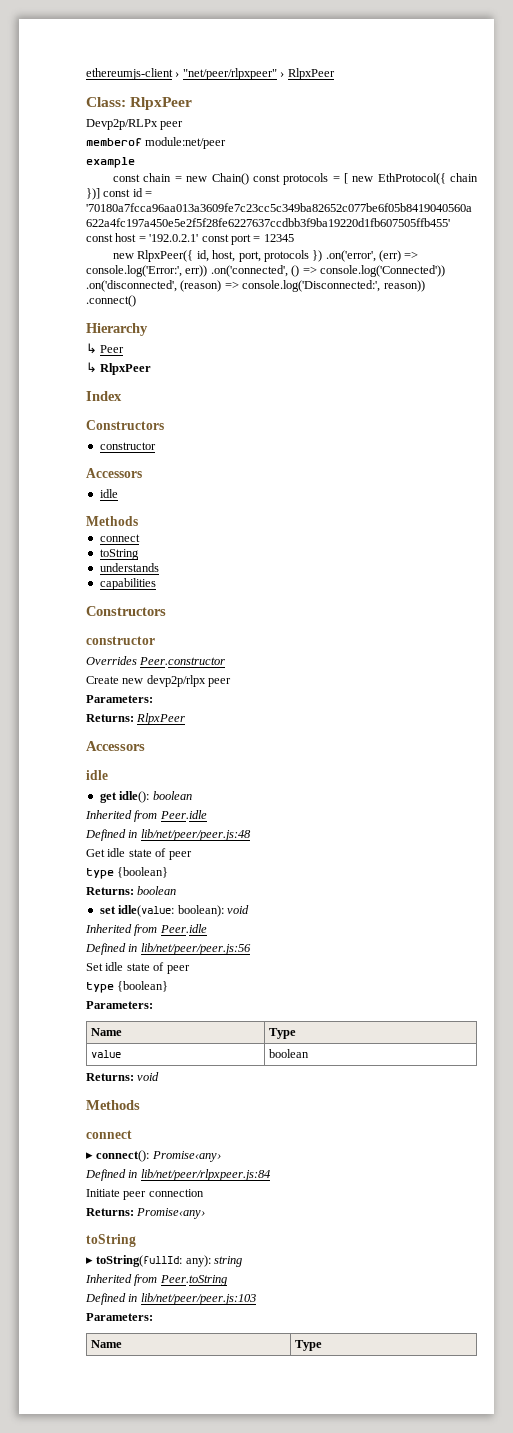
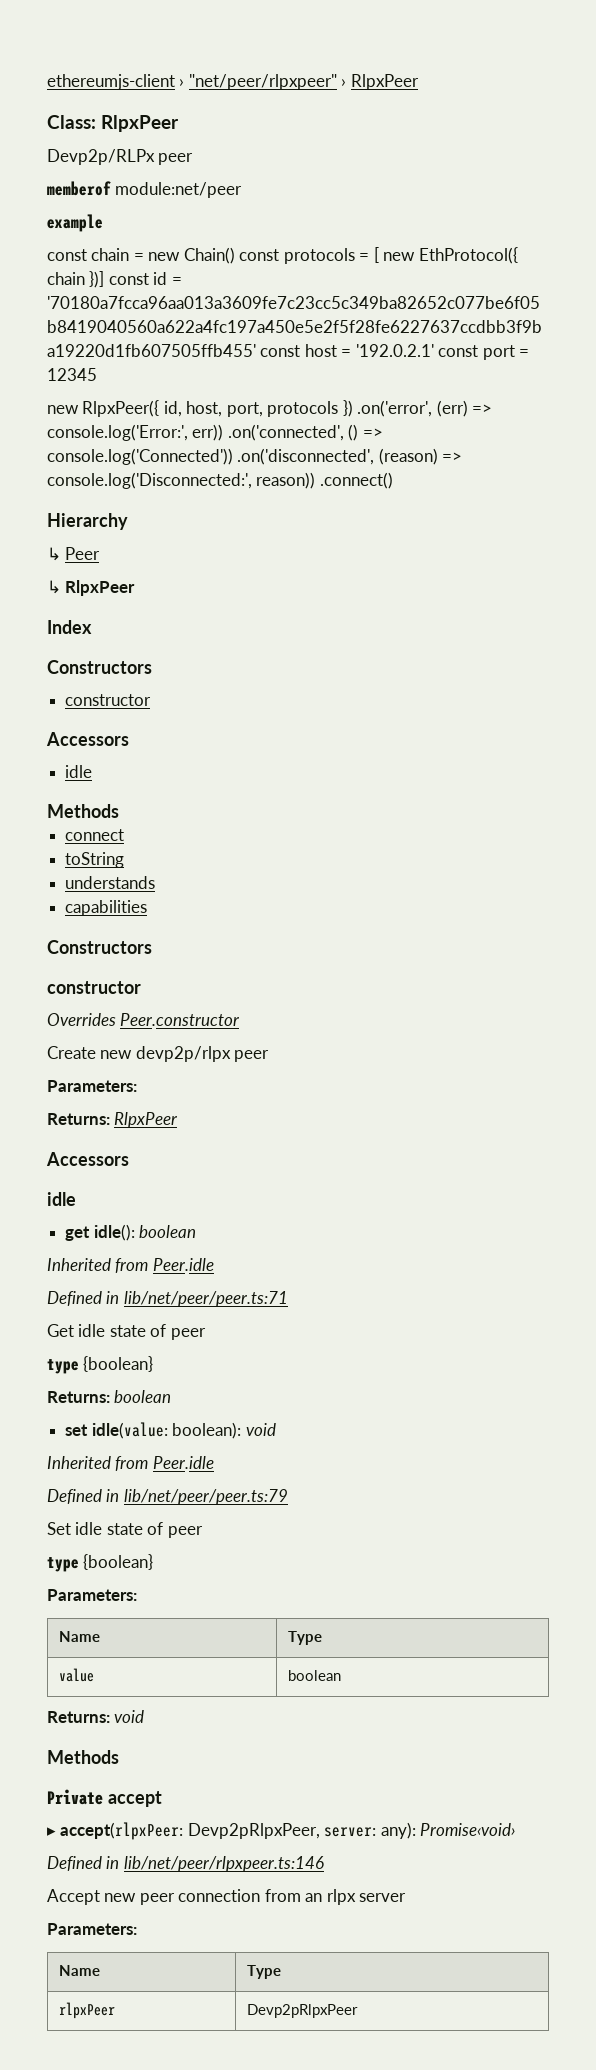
[140,829,251,841] lib/net/peer/peer.js:48 -> [123,1291,288,1307] lib/net/peer/peer.ts:71
[140,943,251,955] lib/net/peer/peer.js:56 -> [123,1489,288,1505] lib/net/peer/peer.ts:79
[86,1130,132,1139] [86,1150,221,1162] [85,1169,270,1181] [86,1189,120,1197] connect // ▸ connect(): Promise‹any› // Defined in lib/net/peer/rlpxpeer.js:84 // Initiate -> [47,1789,162,1807] [47,1822,516,1840] [47,1856,324,1872] [47,1889,137,1905] Private accept // ▸ accept(rlpxPeer: Devp2pRlpxPeer, server: any): Promise‹void› // Defined in lib/net/peer/rlpxpeer.ts:146 // Accept new
[86,1208,206,1219] [86,1234,136,1247] [86,1255,243,1267] [85,1274,227,1286] [85,1293,256,1305] [86,1313,153,1321] [91,1340,123,1348] [295,1340,323,1351] // Returns: Promise‹any› // toString // ▸ toString(fullId: any): string // Inherited from Peer.toString // Defined in lib/net/peer/peer.js:103 // Parameters: // Name | Type -> [264,1889,407,1905] [47,1923,137,1935] [59,1965,101,1976] [247,1965,282,1979] [59,2002,116,2019] [247,2004,359,2018] from an rlpx server // Parameters: // Name | Type // rlpxPeer | Devp2pRlpxPeer

